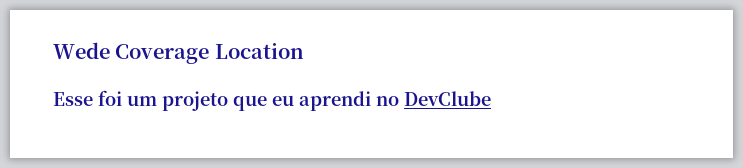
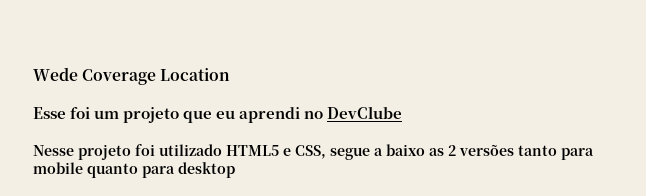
(491, 98) none -> [33,144,594,160] [33,162,235,178] // Nesse projeto foi utilizado HTML5 e CSS, segue a baixo as 2 versões tanto para mobile quanto para desktop

